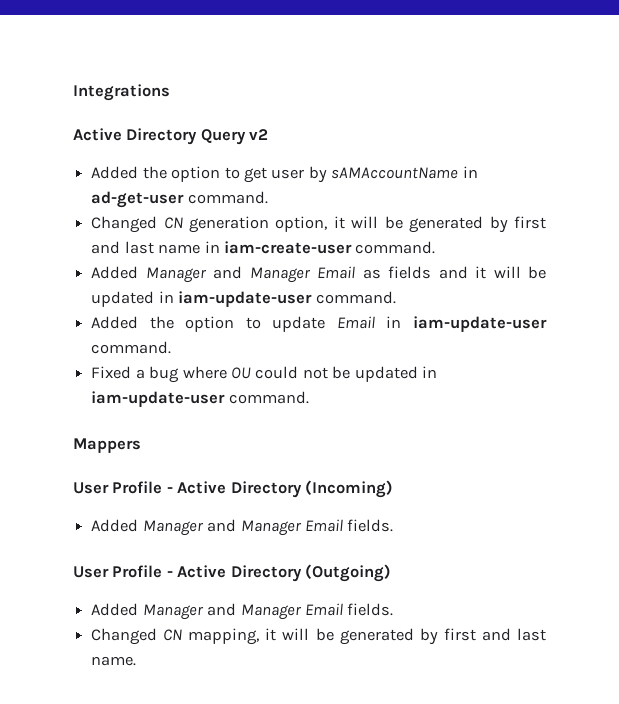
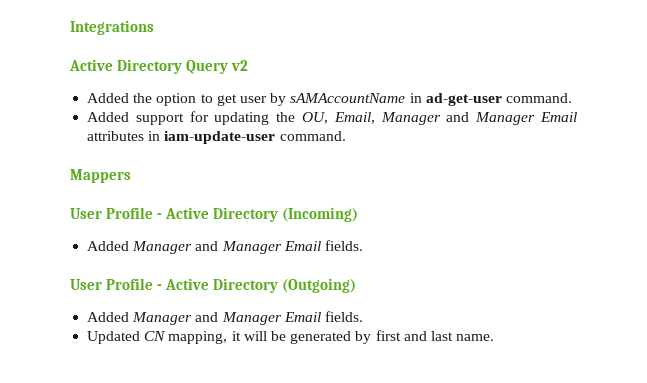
[91,216,547,233] [91,241,436,254] [91,266,547,283] [91,291,396,307] [91,316,547,332] [91,341,172,354] [91,366,418,383] Changed CN generation option, it will be generated by first and last name in iam-create-user command. // Added Manager and Manager Email as fields and it will be updated in iam-update-user command. // Added the option to update Email in iam-update-user command. // Fixed a bug where OU could not be updated -> [87,111,577,125] [87,131,145,141] Added support for updating the OU, Email, Manager and Manager Email attributes
[91,628,158,645] Changed -> [87,331,141,344] Updated

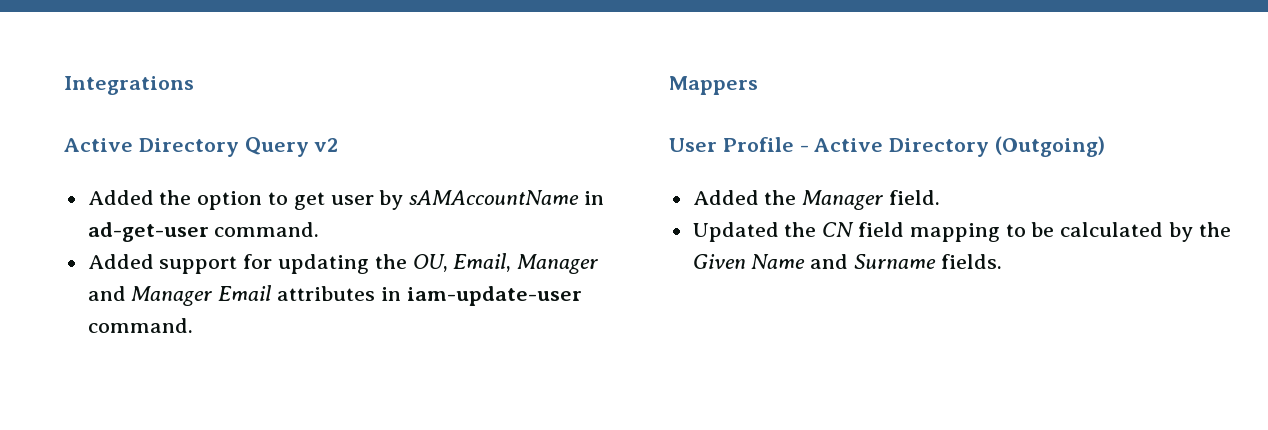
[70,207,359,222] [87,240,363,254] // User Profile - Active Directory (Incoming) // Added Manager and Manager Email fields. -> (758, 85) none
[132,311,363,325] [87,330,495,344] Manager and Manager Email fields. // Updated CN mapping, it will be generated by first and last name. -> [764,190,941,210] [692,222,1231,242] [692,254,1002,269] the Manager field. // Updated the CN field mapping to be calculated by the Given Name and Surname fields.

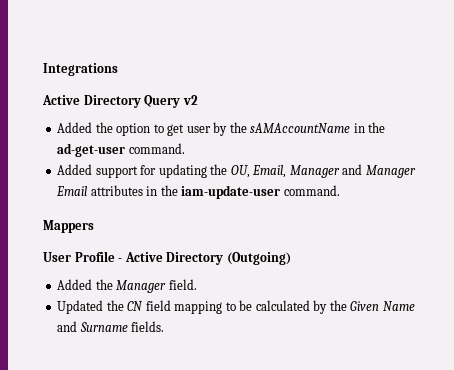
(404, 200) none -> [229,122,247,133] the
(605, 198) none -> [368,122,386,133] the
(401, 294) none -> [160,185,178,196] the

